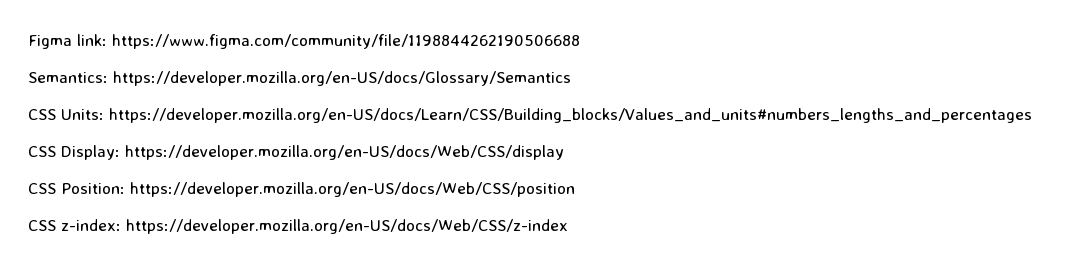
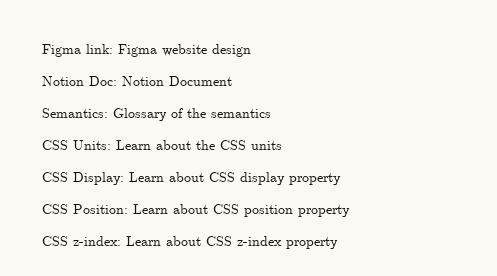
[112,34,580,49] [28,71,571,86] [28,108,1032,123] [28,145,564,160] [28,182,575,197] [28,219,568,234] https://www.figma.com/community/file/1198844262190506688 // Semantics: https://developer.mozilla.org/en-US/docs/Glossary/Semantics // CSS Units: https://developer.mozilla.org/en-US/docs/Learn/CSS/Building_blocks/Values_and_units#numbers_lengths_and_percentages // CSS Display: https://developer.mozilla.org/en-US/docs/Web/CSS/display // CSS Position: https://developer.mozilla.org/en-US/docs/Web/CSS/position // CSS z-index: https://developer.mozilla.org/en-US/docs/Web/CSS/z-index -> [118,44,251,57] [42,76,232,86] [42,108,271,121] [42,140,282,150] [42,172,341,185] [42,204,350,217] [42,236,338,249] Figma website design // Notion Doc: Notion Document // Semantics: Glossary of the semantics // CSS Units: Learn about the CSS units // CSS Display: Learn about CSS display property // CSS Position: Learn about CSS position property // CSS z-index: Learn about CSS z-index property

